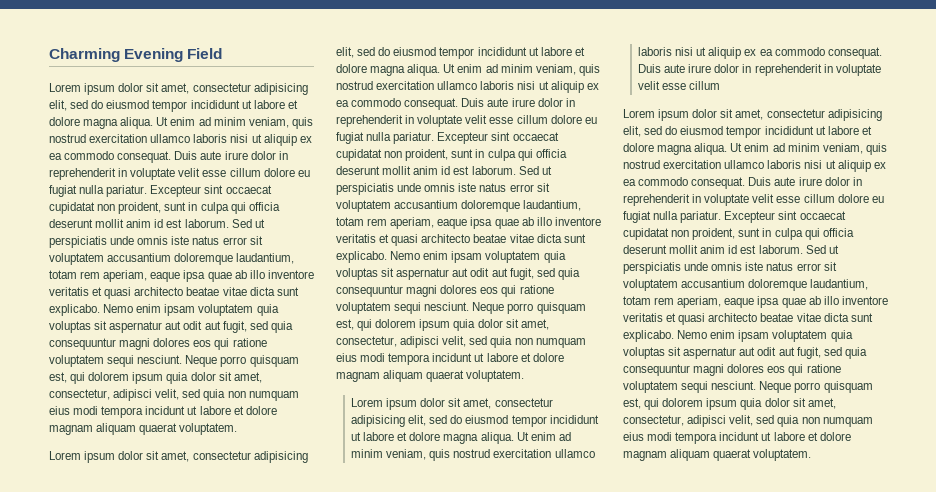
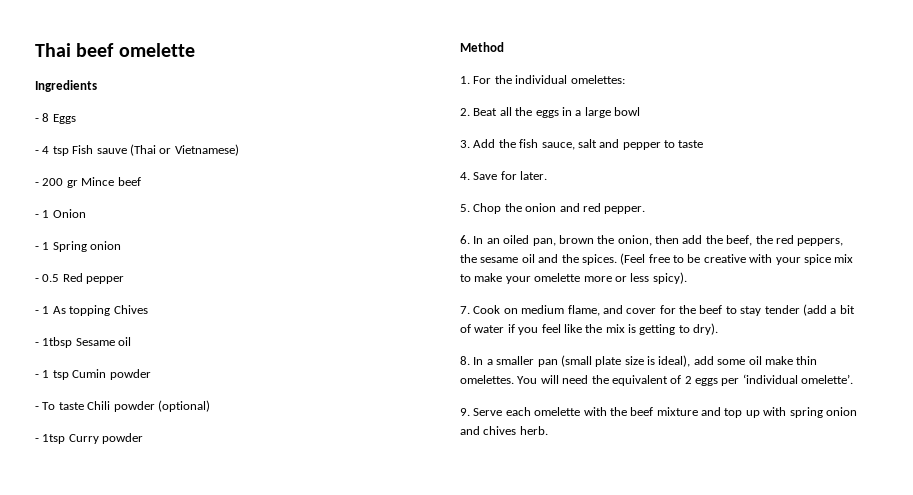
[49,48,223,62] [49,83,308,95] [49,100,298,112] [49,117,313,129] [49,134,312,146] [49,151,288,163] [49,168,310,180] [49,185,272,197] [49,202,280,214] [49,219,265,228] [49,236,263,248] [49,253,295,265] [49,270,314,282] [49,287,299,299] [49,304,279,316] [49,321,293,333] [49,338,267,350] [49,355,299,367] [49,372,262,384] [49,389,299,401] [49,406,277,418] [49,423,238,435] [49,451,308,463] [336,47,585,59] [336,64,600,76] [336,81,599,93] [336,98,575,110] [336,115,597,127] [336,132,559,144] [336,149,567,161] [336,166,552,175] [336,183,550,195] [336,200,582,212] [336,217,601,229] [336,234,586,246] [336,251,566,263] [336,268,580,280] [336,285,554,297] [336,302,586,314] [336,319,549,331] [336,336,586,348] [336,353,564,365] [336,370,525,382] [351,398,553,410] [351,415,599,427] [351,432,571,444] [351,449,595,461] [638,47,882,59] [638,64,881,76] [638,81,721,90] [623,109,882,121] [623,126,872,138] [623,143,887,155] [623,160,886,172] [623,177,862,189] [623,194,884,206] [623,211,846,223] [623,228,854,240] [623,245,839,254] [623,262,837,274] [623,279,869,291] [623,296,888,308] [623,313,873,325] [623,330,853,342] [623,347,867,359] [623,364,841,376] [623,381,873,393] [623,398,836,410] [623,415,873,427] [623,432,851,444] [623,449,812,461] Charming Evening Field // Lorem ipsum dolor sit amet, consectetur adipisicing elit, sed do eiusmod tempor incididunt ut labore et dolore magna aliqua. Ut enim ad minim veniam, quis nostrud exercitation ullamco laboris nisi ut aliquip ex ea commodo consequat. Duis aute irure dolor in reprehenderit in voluptate velit esse cillum dolore eu fugiat nulla pariatur. Excepteur sint occaecat cupidatat non proident, sunt in culpa qui officia deserunt mollit anim id est laborum. Sed ut perspiciatis unde omnis iste natus error sit voluptatem accusantium doloremque laudantium, totam rem aperiam, eaque ipsa quae ab illo inventore veritatis et quasi architecto beatae vitae dicta sunt explicabo. Nemo enim ipsam voluptatem quia voluptas sit aspernatur aut odit aut fugit, sed quia consequuntur magni dolores eos qui ratione voluptatem sequi nesciunt. Neque porro quisquam est, qui dolorem ipsum quia dolor sit amet, consectetur, adipisci velit, sed quia non numquam eius modi tempora incidunt ut labore et dolore magnam aliquam quaerat voluptatem. // Lorem ipsum dolor sit amet, consectetur adipisicing elit, sed do eiusmod tempor incididunt ut labore et dolore magna aliqua. Ut enim ad minim veniam, quis nostrud exercitation ullamco laboris nisi ut aliquip ex ea commodo consequat. Duis aute irure dolor in reprehenderit in voluptate velit esse cillum dolore eu fugiat nulla pariatur. Excepteur sint occaecat cupidatat non proident, sunt in culpa qui officia deserunt mollit anim id est laborum. Sed ut perspiciatis unde omnis iste natus error sit voluptatem accusantium doloremque laudantium, totam rem aperiam, eaque ipsa quae ab illo inventore veritatis et quasi architecto beatae vitae dicta sunt explicabo. Nemo enim ipsam voluptatem quia voluptas sit aspernatur aut odit aut fugit, sed quia consequuntur magni dolores eos qui ratione voluptatem sequi nesciunt. Neque porro quisquam est, qui dolorem ipsum quia dolor sit amet, consectetur, adipisci velit, sed quia non numquam eius modi tempora incidunt ut labore et dolore magnam aliquam quaerat voluptatem. // Lorem ipsum dolor sit amet, consectetur adipisicing elit, sed do eiusmod tempor incididunt ut labore et dolore magna aliqua. Ut enim ad minim veniam, quis nostrud exercitation ullamco laboris nisi ut aliquip ex ea commodo consequat. Duis aute irure dolor in reprehenderit in voluptate velit esse cillum // Lorem ipsum dolor sit amet, consectetur adipisicing elit, sed do eiusmod tempor incididunt ut labore et dolore magna aliqua. Ut enim ad minim veniam, quis nostrud exercitation ullamco laboris nisi ut aliquip ex ea commodo consequat. Duis aute irure dolor in reprehenderit in voluptate velit esse cillum dolore eu fugiat nulla pariatur. Excepteur sint occaecat cupidatat non proident, sunt in culpa qui officia deserunt mollit anim id est laborum. Sed ut perspiciatis unde omnis iste natus error sit voluptatem accusantium doloremque laudantium, totam rem aperiam, eaque ipsa quae ab illo inventore veritatis et quasi architecto beatae vitae dicta sunt explicabo. Nemo enim ipsam voluptatem quia voluptas sit aspernatur aut odit aut fugit, sed quia consequuntur magni dolores eos qui ratione voluptatem sequi nesciunt. Neque porro quisquam est, qui dolorem ipsum quia dolor sit amet, consectetur, adipisci velit, sed quia non numquam eius modi tempora incidunt ut labore et dolore magnam aliquam quaerat voluptatem. -> [35,43,195,57] [35,80,97,92] [35,113,76,124] [35,144,239,156] [35,177,141,188] [35,209,86,218] [35,241,122,252] [35,273,125,284] [35,305,148,316] [35,337,132,348] [35,369,151,380] [35,400,210,412] [35,433,144,444] [460,42,504,52] [460,75,625,84] [460,107,640,118] [460,139,704,150] [460,171,548,180] [460,203,646,214] [460,235,844,246] [460,253,854,265] [460,272,687,284] [460,304,855,316] [460,323,719,335] [460,355,818,367] [460,374,854,386] [460,407,857,418] [460,426,548,435] Thai beef omelette // Ingredients // - 8 Eggs // - 4 tsp Fish sauve (Thai or Vietnamese) // - 200 gr Mince beef // - 1 Onion // - 1 Spring onion // - 0.5 Red pepper // - 1 As topping Chives // - 1tbsp Sesame oil // - 1 tsp Cumin powder // - To taste Chili powder (optional) // - 1tsp Curry powder // Method // 1. For the individual omelettes: // 2. Beat all the eggs in a large bowl // 3. Add the fish sauce, salt and pepper to taste // 4. Save for later. // 5. Chop the onion and red pepper. // 6. In an oiled pan, brown the onion, then add the beef, the red peppers, the sesame oil and the spices. (Feel free to be creative with your spice mix to make your omelette more or less spicy). // 7. Cook on medium flame, and cover for the beef to stay tender (add a bit of water if you feel like the mix is getting to dry). // 8. In a smaller pan (small plate size is ideal), add some oil make thin omelettes. You will need the equivalent of 2 eggs per ‘individual omelette’. // 9. Serve each omelette with the beef mixture and top up with spring onion and chives herb.

